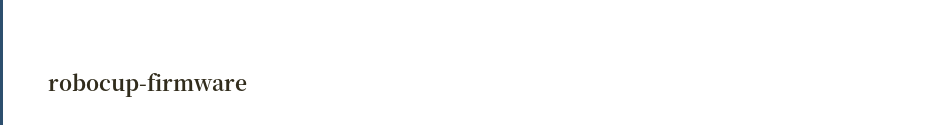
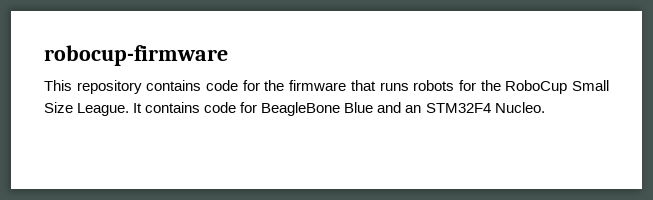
(247, 85) none -> [44,80,609,94] [44,102,545,116] // This repository contains code for the firmware that runs robots for the RoboCup Small Size League. It contains code for BeagleBone Blue and an STM32F4 Nucleo.

